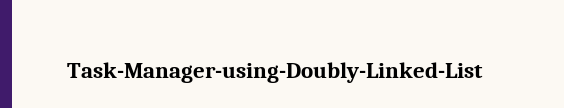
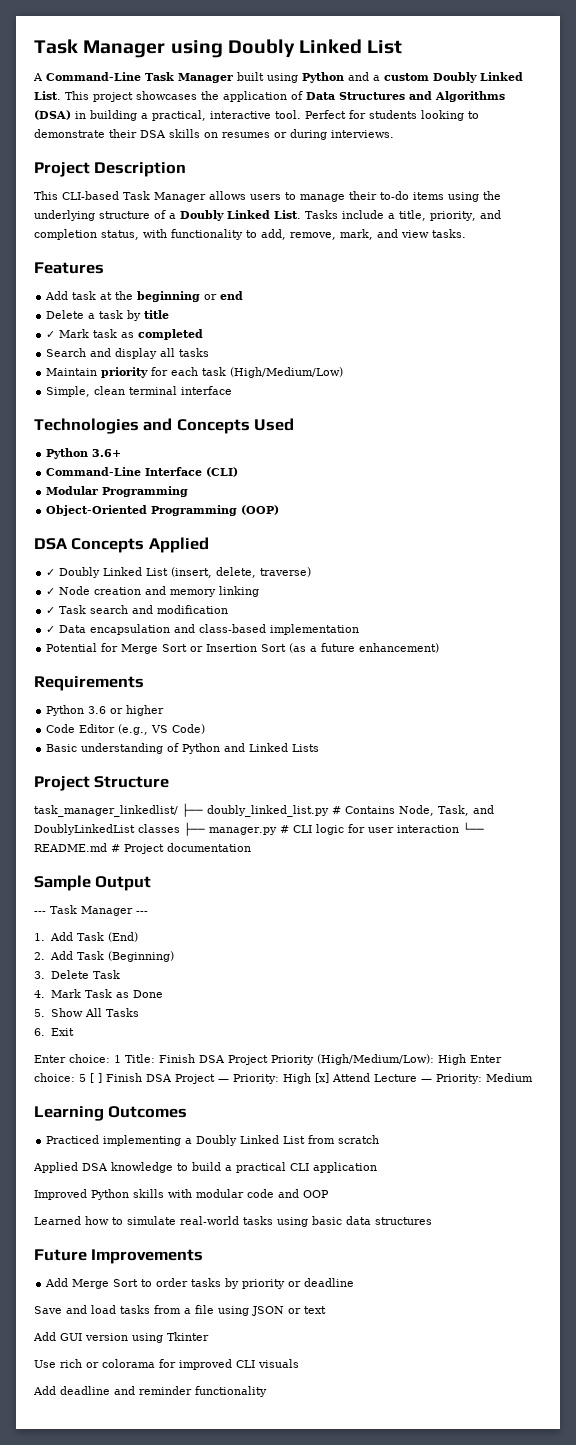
[67,62,483,83] Task-Manager-using-Doubly-Linked-List -> [34,39,403,58] [33,72,523,83] [34,91,505,102] [34,110,479,121] [34,129,394,140] [34,162,187,177] [34,191,501,202] [34,210,501,221] [34,229,466,240] [34,262,104,274] [45,291,244,302] [46,310,170,321] [46,329,204,340] [46,348,210,359] [46,367,344,378] [46,386,233,397] [34,418,295,434] [46,448,122,459] [46,467,239,477] [46,486,189,497] [46,505,280,516] [34,537,209,553] [46,567,312,578] [46,586,260,597] [46,605,229,614] [46,624,360,635] [46,643,440,654] [34,676,144,691] [46,705,165,716] [46,724,206,735] [46,743,320,754] [34,776,170,791] [34,803,494,817] [34,822,484,836] [34,843,251,854] [34,875,152,891] [34,905,148,916] [34,932,138,942] [34,951,174,962] [34,970,120,979] [34,989,163,998] [34,1008,139,1017] [34,1028,74,1036] [34,1054,502,1065] [34,1073,533,1084] [34,1106,188,1121] [46,1135,380,1146] [33,1162,377,1173] [34,1189,329,1200] [34,1216,432,1227] [34,1249,204,1264] [45,1278,355,1289] [34,1305,326,1316] [33,1332,209,1343] [34,1359,299,1370] [33,1386,267,1397] Task Manager using Doubly Linked List // A Command-Line Task Manager built using Python and a custom Doubly Linked List. This project showcases the application of Data Structures and Algorithms (DSA) in building a practical, interactive tool. Perfect for students looking to demonstrate their DSA skills on resumes or during interviews. // Project Description // This CLI-based Task Manager allows users to manage their to-do items using the underlying structure of a Doubly Linked List. Tasks include a title, priority, and completion status, with functionality to add, remove, mark, and view tasks. // Features // Add task at the beginning or end // Delete a task by title // ✓ Mark task as completed // Search and display all tasks // Maintain priority for each task (High/Medium/Low) // Simple, clean terminal interface // Technologies and Concepts Used // Python 3.6+ // Command-Line Interface (CLI) // Modular Programming // Object-Oriented Programming (OOP) // DSA Concepts Applied // ✓ Doubly Linked List (insert, delete, traverse) // ✓ Node creation and memory linking // ✓ Task search and modification // ✓ Data encapsulation and class-based implementation // Potential for Merge Sort or Insertion Sort (as a future enhancement) // Requirements // Python 3.6 or higher // Code Editor (e.g., VS Code) // Basic understanding of Python and Linked Lists // Project Structure // task_manager_linkedlist/ ├── doubly_linked_list.py # Contains Node, Task, and DoublyLinkedList classes ├── manager.py # CLI logic for user interaction └── README.md # Project documentation // Sample Output // --- Task Manager --- // 1. Add Task (End) // 2. Add Task (Beginning) // 3. Delete Task // 4. Mark Task as Done // 5. Show All Tasks // 6. Exit // Enter choice: 1 Title: Finish DSA Project Priority (High/Medium/Low): High Enter choice: 5 [ ] Finish DSA Project — Priority: High [x] Attend Lecture — Priority: Medium // Learning Outcomes // Practiced implementing a Doubly Linked List from scratch // Applied DSA knowledge to build a practical CLI application // Improved Python skills with modular code and OOP // Learned how to simulate real-world tasks using basic data structures // Future Improvements // Add Merge Sort to order tasks by priority or deadline // Save and load tasks from a file using JSON or text // Add GUI version using Tkinter // Use rich or colorama for improved CLI visuals // Add deadline and reminder functionality

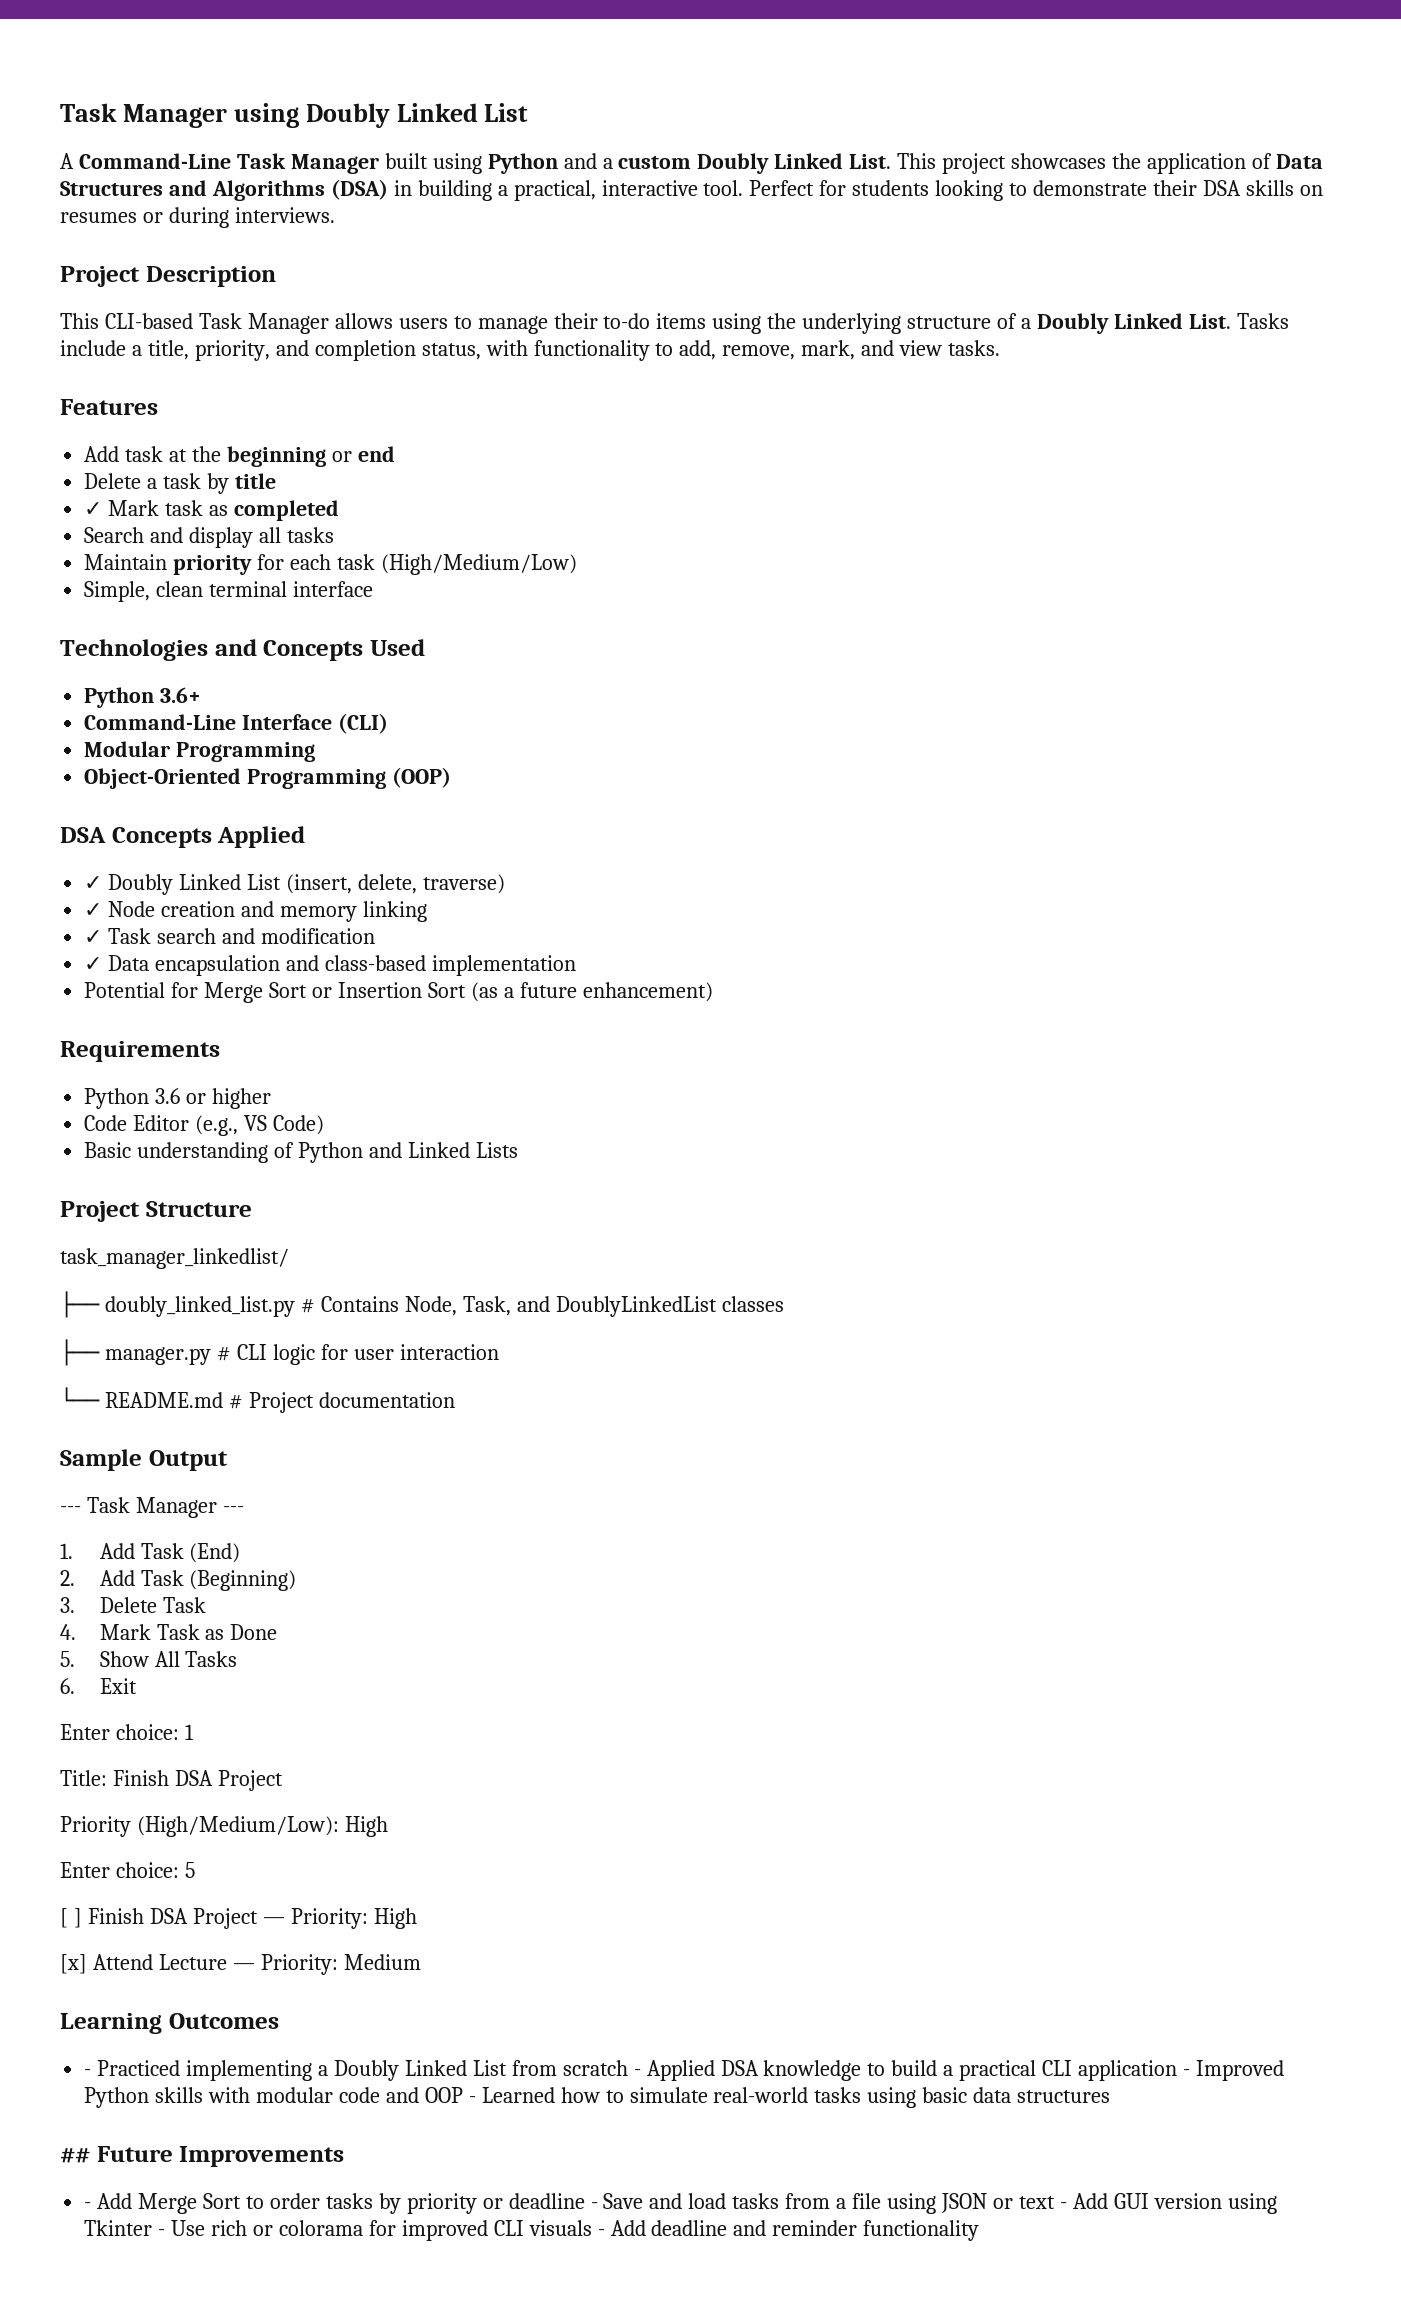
(178, 811) none -> (289, 1258) //
(180, 828) none -> (784, 1304) //
(459, 829) none -> (499, 1352) //
(121, 1059) none -> (194, 1732) //
(268, 1060) none -> (283, 1780) //
(466, 1059) none -> (388, 1826) //
(86, 1078) none -> (195, 1870) //
(311, 1078) none -> (417, 1918) //
(188, 1112) none -> [84,2069,92,2076] -
(380, 1139) // -> [633,2069,641,2076] -
(377, 1167) // -> [1183,2069,1191,2076] -
(329, 1194) // -> [468,2096,476,2103] -
(432, 1221) none -> [60,2147,90,2163] ##
(204, 1256) none -> [84,2202,92,2209] -
(355, 1282) // -> [590,2202,598,2209] -
(326, 1310) // -> [1059,2202,1067,2209] -
(209, 1336) // -> [158,2229,166,2236] -
(299, 1363) // -> [597,2229,605,2236] -

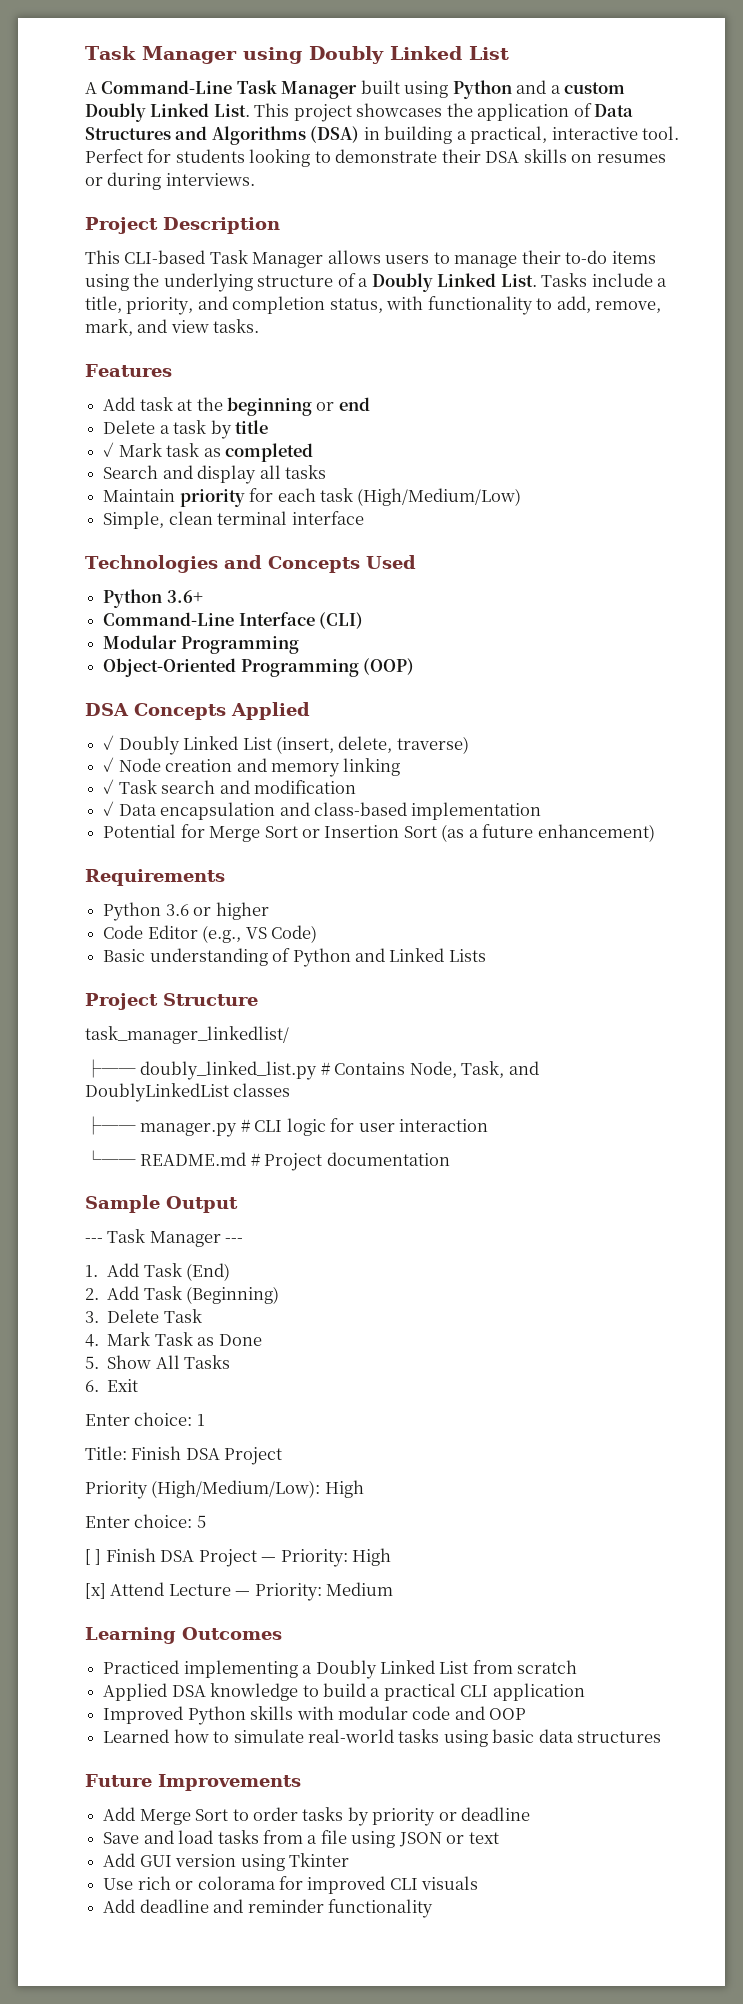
[84,2069,92,2076] - -> (282, 1633) none
[633,2069,641,2076] - -> (578, 1667) //
[1183,2069,1191,2076] - -> (585, 1692) //
[468,2096,476,2103] - -> (527, 1714) //
[60,2147,90,2163] ## -> (662, 1737) none
[84,2202,92,2209] - -> (301, 1782) none
[590,2202,598,2209] - -> (531, 1814) //
[1059,2202,1067,2209] - -> (499, 1838) //
[158,2229,166,2236] - -> (349, 1860) //
[597,2229,605,2236] - -> (479, 1883) //

